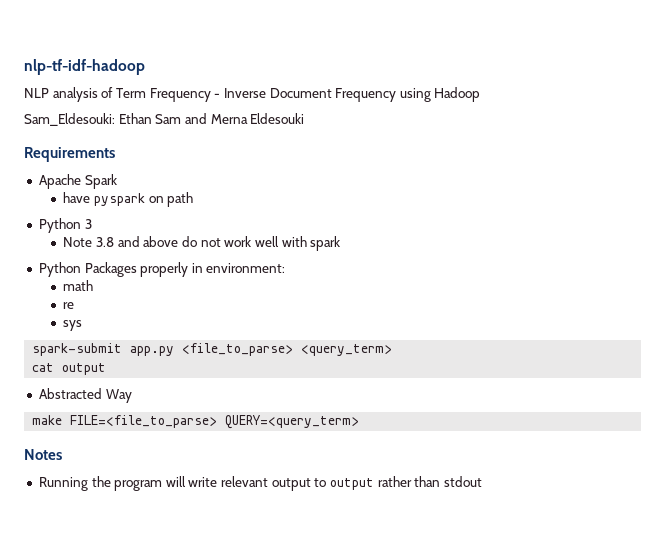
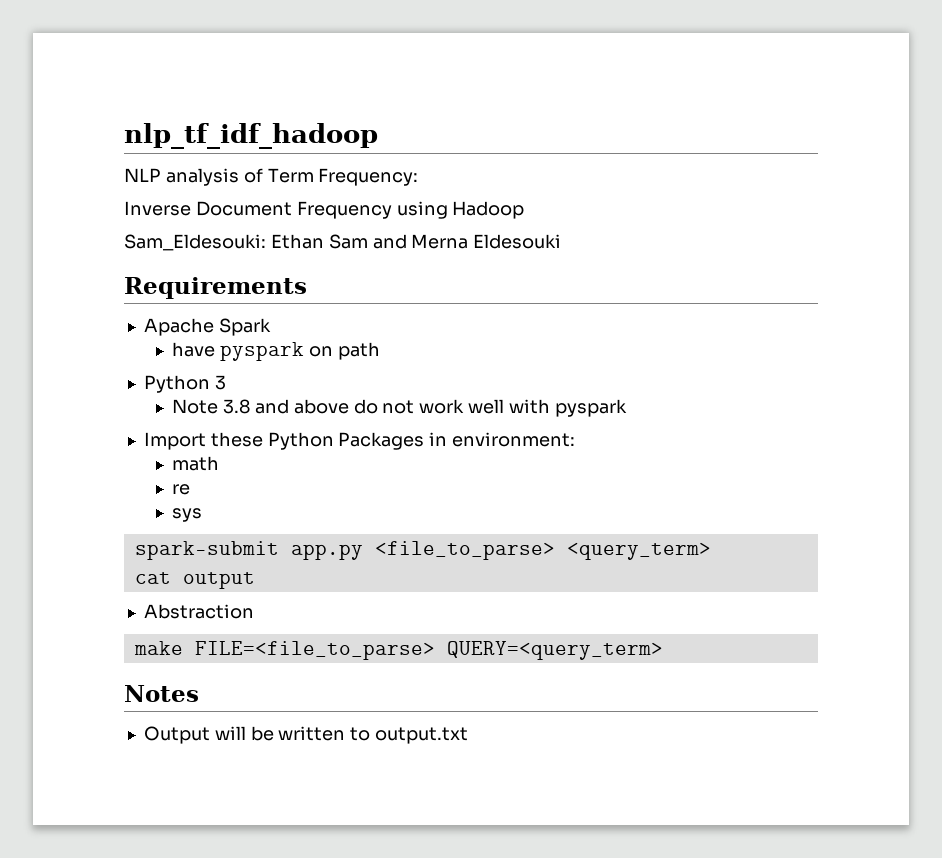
[24,59,145,75] nlp-tf-idf-hadoop -> [124,123,378,149] nlp_tf_idf_hadoop
[149,88,221,102] Frequency - -> [318,168,419,186] Frequency: //
[310,236,341,251] spark // -> [554,399,627,417] [143,432,263,450] pyspark // Import these
[140,262,189,277] properly -> (425, 441) none
[38,388,132,403] Abstracted Way -> [143,604,254,619] Abstraction
[38,476,482,491] Running the program will write relevant output to output rather than stdout -> [143,726,469,744] Output will be written to output.txt

